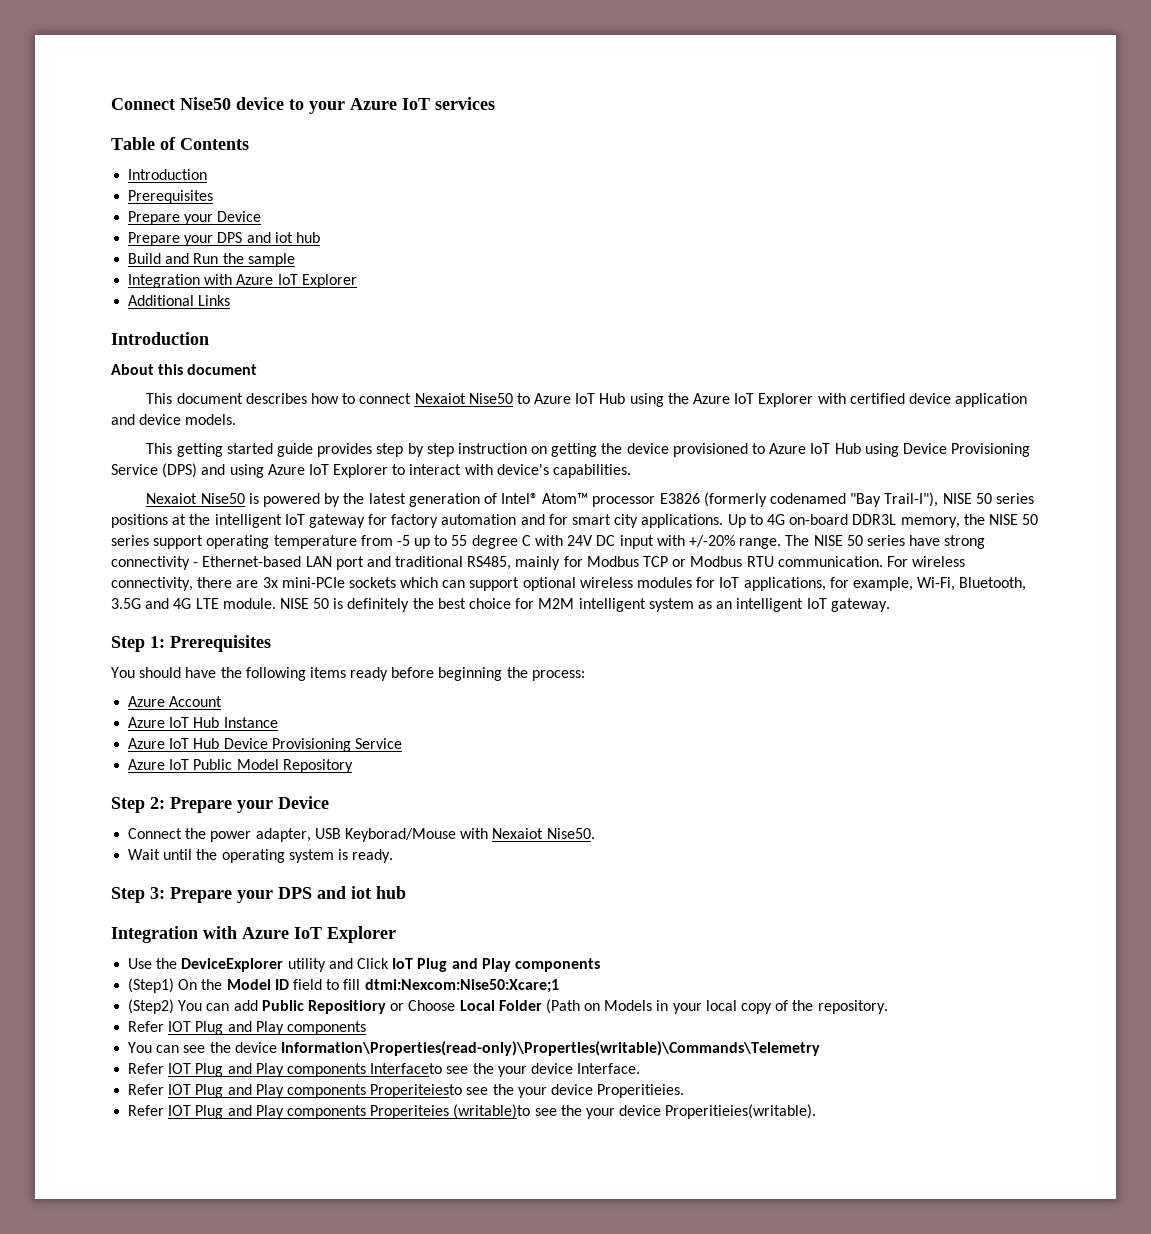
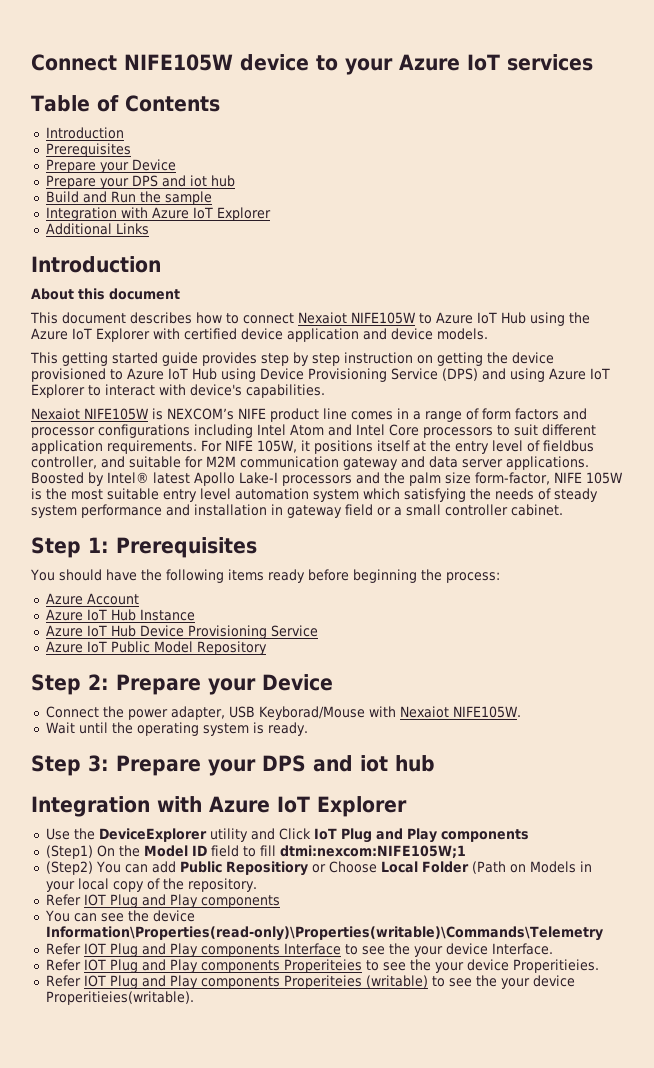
[111,97,231,110] Connect Nise50 -> [31,54,233,71] Connect NIFE105W
[468,393,513,404] Nise50 -> [351,312,416,324] NIFE105W
[200,492,1034,507] [111,514,1039,528] [111,535,986,549] [111,556,966,570] [111,577,1027,591] [111,598,890,612] Nise50 is powered by the latest generation of Intel® Atom™ processor E3826 (formerly codenamed "Bay Trail-I"), NISE 50 series positions at the intelligent IoT gateway for factory automation and for smart city applications. Up to 4G on-board DDR3L memory, the NISE 50 series support operating temperature from -5 up to 55 degree C with 24V DC input with +/-20% range. The NISE 50 series have strong connectivity - Ethernet-based LAN port and traditional RS485, mainly for Modbus TCP or Modbus RTU communication. For wireless connectivity, there are 3x mini-PCIe sockets which can support optional wireless modules for IoT applications, for example, Wi-Fi, Bluetooth, 3.5G and 4G LTE module. NISE 50 is definitely the best choice for M2M intelligent system as an intelligent IoT gateway. -> [84,408,587,422] [31,424,596,438] [31,440,594,454] [31,456,589,470] [31,472,623,486] [31,488,598,502] [31,504,563,518] NIFE105W is NEXCOM’s NIFE product line comes in a range of form factors and processor configurations including Intel Atom and Intel Core processors to suit different application requirements. For NIFE 105W, it positions itself at the entry level of fieldbus controller, and suitable for M2M communication gateway and data server applications. Boosted by Intel® latest Apollo Lake-I processors and the palm size form-factor, NIFE 105W is the most suitable entry level automation system which satisfying the needs of steady system performance and installation in gateway field or a small controller cabinet.
[546,828,595,839] Nise50. -> [452,706,521,718] NIFE105W.
[364,979,559,993] dtmi:Nexcom:Nise50:Xcare;1 -> [279,845,466,858] dtmi:nexcom:NIFE105W;1
[370,1063,443,1074] Interfaceto -> [283,943,358,955] Interface to
[370,1084,463,1098] Properiteiesto -> [283,959,379,973] Properiteies to
[453,1104,531,1119] (writable)to -> [365,975,445,988] (writable) to

